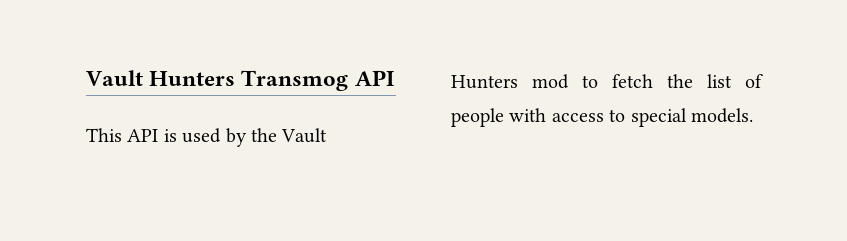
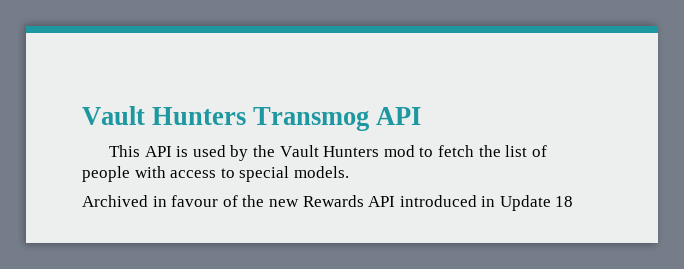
(753, 115) none -> [82,195,574,211] // Archived in favour of the new Rewards API introduced in Update 18

